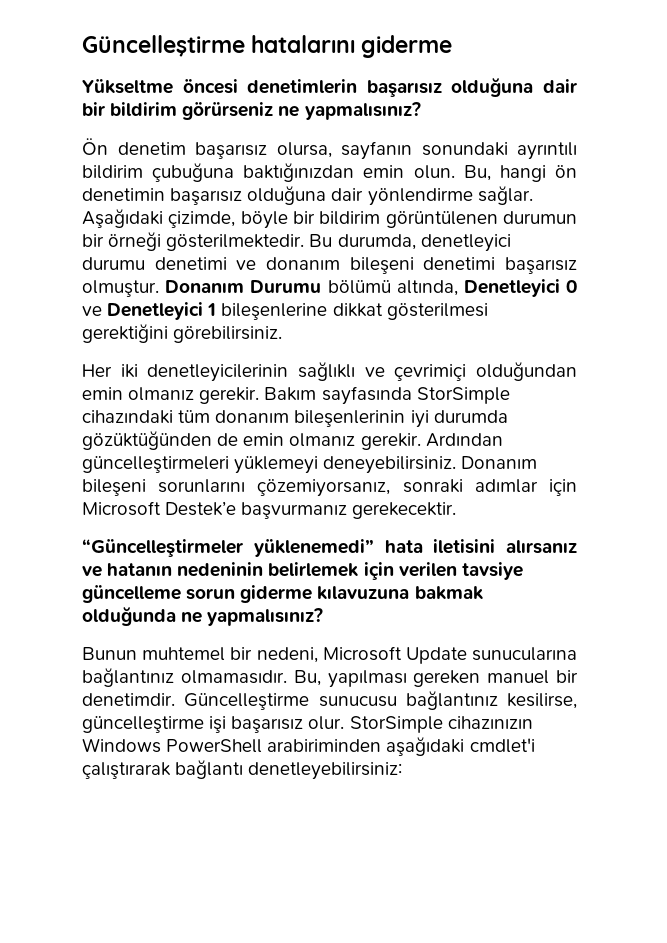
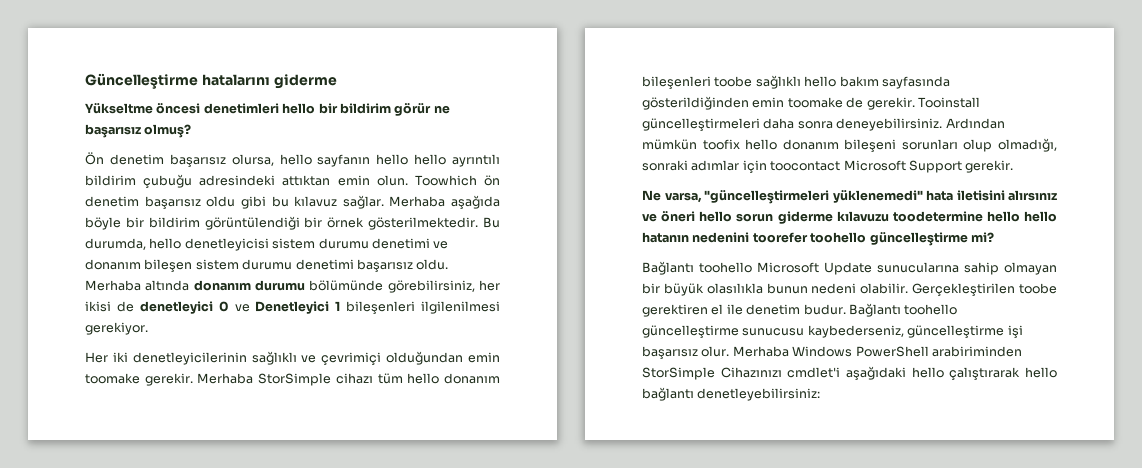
[247,78,578,97] [82,102,421,120] [82,138,577,160] [82,163,577,182] [82,186,533,206] [82,209,577,229] [82,232,511,252] [82,257,578,274] [82,279,578,297] [82,302,488,320] [82,324,283,343] denetimlerin başarısız olduğuna dair bir bildirim görürseniz ne yapmalısınız? // Ön denetim başarısız olursa, sayfanın sonundaki ayrıntılı bildirim çubuğuna baktığınızdan emin olun. Bu, hangi ön denetimin başarısız olduğuna dair yönlendirme sağlar. Aşağıdaki çizimde, böyle bir bildirim görüntülenen durumun bir örneği gösterilmektedir. Bu durumda, denetleyici durumu denetimi ve donanım bileşeni denetimi başarısız olmuştur. Donanım Durumu bölümü altında, Denetleyici 0 ve Denetleyici 1 bileşenlerine dikkat gösterilmesi gerektiğini görebilirsiniz. -> [203,103,450,116] [85,124,192,138] [85,152,500,168] [85,174,501,189] [85,195,500,210] [85,216,500,230] [85,238,449,251] [85,259,449,273] [85,280,500,293] [85,301,500,315] [85,322,148,335] denetimleri hello bir bildirim görür ne başarısız olmuş? // Ön denetim başarısız olursa, hello sayfanın hello hello ayrıntılı bildirim çubuğu adresindeki attıktan emin olun. Toowhich ön denetim başarısız oldu gibi bu kılavuz sağlar. Merhaba aşağıda böyle bir bildirim görüntülendiği bir örnek gösterilmektedir. Bu durumda, hello denetleyicisi sistem durumu denetimi ve donanım bileşen sistem durumu denetimi başarısız oldu. Merhaba altında donanım durumu bölümünde görebilirsiniz, her ikisi de denetleyici 0 ve Denetleyici 1 bileşenleri ilgilenilmesi gerekiyor.
[128,386,510,405] [82,410,508,428] [82,431,503,450] [82,456,538,474] [82,479,577,497] [82,501,457,519] [82,539,577,557] [82,562,523,580] [82,585,483,603] [82,607,324,626] [82,646,578,664] [82,668,578,688] [82,691,577,710] olmanız gerekir. Bakım sayfasında StorSimple cihazındaki tüm donanım bileşenlerinin iyi durumda gözüktüğünden de emin olmanız gerekir. Ardından güncelleştirmeleri yüklemeyi deneyebilirsiniz. Donanım bileşeni sorunlarını çözemiyorsanız, sonraki adımlar için Microsoft Destek’e başvurmanız gerekecektir. // “Güncelleştirmeler yüklenemedi” hata iletisini alırsanız ve hatanın nedeninin belirlemek için verilen tavsiye güncelleme sorun giderme kılavuzuna bakmak olduğunda ne yapmalısınız? // Bunun muhtemel bir nedeni, Microsoft Update sunucularına bağlantınız olmamasıdır. Bu, yapılması gereken manuel bir denetimdir. Güncelleştirme sunucusu bağlantınız kesilirse, -> [85,373,501,386] [642,75,950,90] [642,96,980,110] [642,118,1005,132] [642,138,1057,153] [642,160,1014,174] [642,190,1057,204] [642,211,1057,224] [642,232,994,246] [642,261,1057,275] [642,283,1057,297] [642,303,958,317] [642,325,904,339] toomake gerekir. Merhaba StorSimple cihazı tüm hello donanım bileşenleri toobe sağlıklı hello bakım sayfasında gösterildiğinden emin toomake de gerekir. Tooinstall güncelleştirmeleri daha sonra deneyebilirsiniz. Ardından mümkün toofix hello donanım bileşeni sorunları olup olmadığı, sonraki adımlar için toocontact Microsoft Support gerekir. // Ne varsa, "güncelleştirmeleri yüklenemedi" hata iletisini alırsınız ve öneri hello sorun giderme kılavuzu toodetermine hello hello hatanın nedenini toorefer toohello güncelleştirme mi? // Bağlantı toohello Microsoft Update sunucularına sahip olmayan bir büyük olasılıkla bunun nedeni olabilir. Gerçekleştirilen toobe gerektiren el ile denetim budur. Bağlantı toohello güncelleştirme sunucusu kaybederseniz,
[349,716,533,733] StorSimple cihazınızın -> [732,346,789,357] Merhaba
[386,737,535,756] [82,762,171,779] aşağıdaki cmdlet'i çalıştırarak -> [642,366,1057,381] StorSimple Cihazınızı cmdlet'i aşağıdaki hello çalıştırarak hello

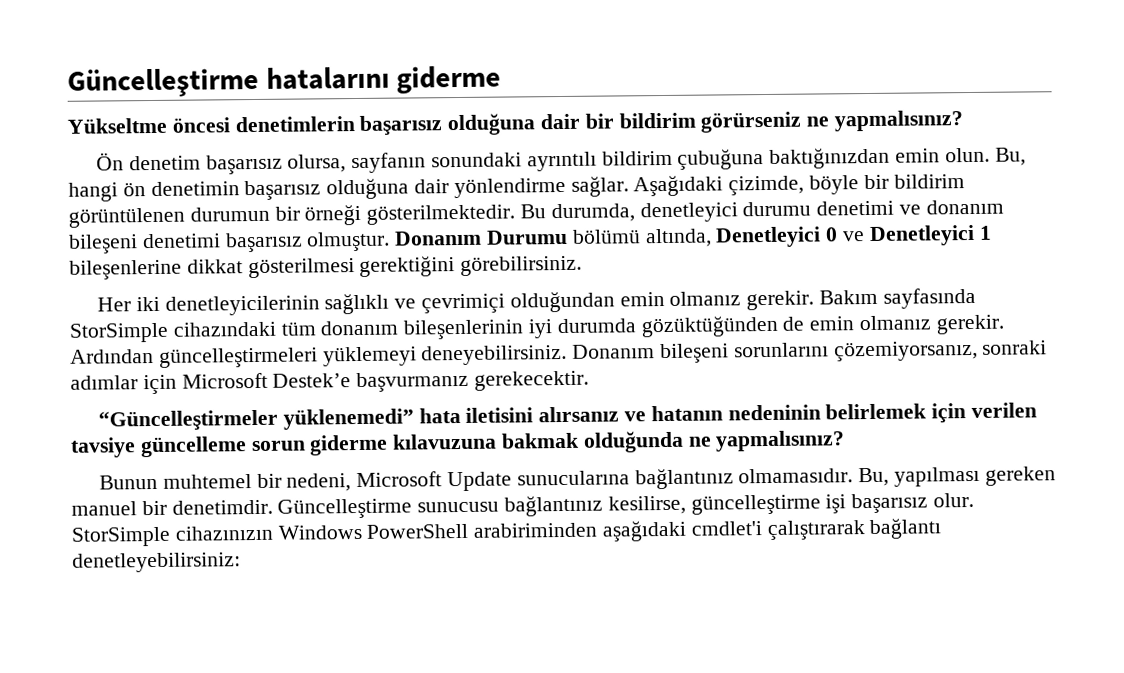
[203,103,450,116] [85,124,192,138] [85,152,500,168] [85,174,501,189] [85,195,500,210] [85,216,500,230] [85,238,449,251] [85,259,449,273] [85,280,500,293] [85,301,500,315] [85,322,148,335] denetimleri hello bir bildirim görür ne başarısız olmuş? // Ön denetim başarısız olursa, hello sayfanın hello hello ayrıntılı bildirim çubuğu adresindeki attıktan emin olun. Toowhich ön denetim başarısız oldu gibi bu kılavuz sağlar. Merhaba aşağıda böyle bir bildirim görüntülendiği bir örnek gösterilmektedir. Bu durumda, hello denetleyicisi sistem durumu denetimi ve donanım bileşen sistem durumu denetimi başarısız oldu. Merhaba altında donanım durumu bölümünde görebilirsiniz, her ikisi de denetleyici 0 ve Denetleyici 1 bileşenleri ilgilenilmesi gerekiyor. -> [234,110,965,136] [96,147,1026,175] [68,174,965,202] [68,199,1004,228] [68,224,992,254] [69,255,583,280] denetimlerin başarısız olduğuna dair bir bildirim görürseniz ne yapmalısınız? // Ön denetim başarısız olursa, sayfanın sonundaki ayrıntılı bildirim çubuğuna baktığınızdan emin olun. Bu, hangi ön denetimin başarısız olduğuna dair yönlendirme sağlar. Aşağıdaki çizimde, böyle bir bildirim görüntülenen durumun bir örneği gösterilmektedir. Bu durumda, denetleyici durumu denetimi ve donanım bileşeni denetimi başarısız olmuştur. Donanım Durumu bölümü altında, Denetleyici 0 ve Denetleyici 1 bileşenlerine dikkat gösterilmesi gerektiğini görebilirsiniz.
[85,373,501,386] [642,75,950,90] [642,96,980,110] [642,118,1005,132] [642,138,1057,153] [642,160,1014,174] [642,190,1057,204] [642,211,1057,224] [642,232,994,246] [642,261,1057,275] [642,283,1057,297] [642,303,958,317] [642,325,904,339] toomake gerekir. Merhaba StorSimple cihazı tüm hello donanım bileşenleri toobe sağlıklı hello bakım sayfasında gösterildiğinden emin toomake de gerekir. Tooinstall güncelleştirmeleri daha sonra deneyebilirsiniz. Ardından mümkün toofix hello donanım bileşeni sorunları olup olmadığı, sonraki adımlar için toocontact Microsoft Support gerekir. // Ne varsa, "güncelleştirmeleri yüklenemedi" hata iletisini alırsınız ve öneri hello sorun giderme kılavuzu toodetermine hello hello hatanın nedenini toorefer toohello güncelleştirme mi? // Bağlantı toohello Microsoft Update sunucularına sahip olmayan bir büyük olasılıkla bunun nedeni olabilir. Gerçekleştirilen toobe gerektiren el ile denetim budur. Bağlantı toohello güncelleştirme sunucusu kaybederseniz, -> [669,287,976,311] [69,314,1004,343] [70,340,1048,368] [70,370,590,395] [98,402,1038,432] [70,430,846,458] [99,466,1056,492] [71,495,686,519] olmanız gerekir. Bakım sayfasında StorSimple cihazındaki tüm donanım bileşenlerinin iyi durumda gözüktüğünden de emin olmanız gerekir. Ardından güncelleştirmeleri yüklemeyi deneyebilirsiniz. Donanım bileşeni sorunlarını çözemiyorsanız, sonraki adımlar için Microsoft Destek’e başvurmanız gerekecektir. // “Güncelleştirmeler yüklenemedi” hata iletisini alırsanız ve hatanın nedeninin belirlemek için verilen tavsiye güncelleme sorun giderme kılavuzuna bakmak olduğunda ne yapmalısınız? // Bunun muhtemel bir nedeni, Microsoft Update sunucularına bağlantınız olmamasıdır. Bu, yapılması gereken manuel bir denetimdir. Güncelleştirme sunucusu bağlantınız kesilirse,
[732,346,789,357] Merhaba -> [71,525,273,547] StorSimple cihazınızın
[642,366,1057,381] StorSimple Cihazınızı cmdlet'i aşağıdaki hello çalıştırarak hello -> [602,520,865,542] aşağıdaki cmdlet'i çalıştırarak

